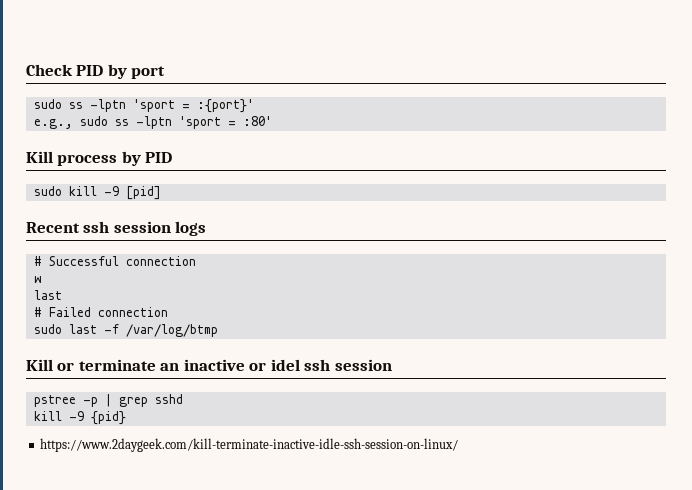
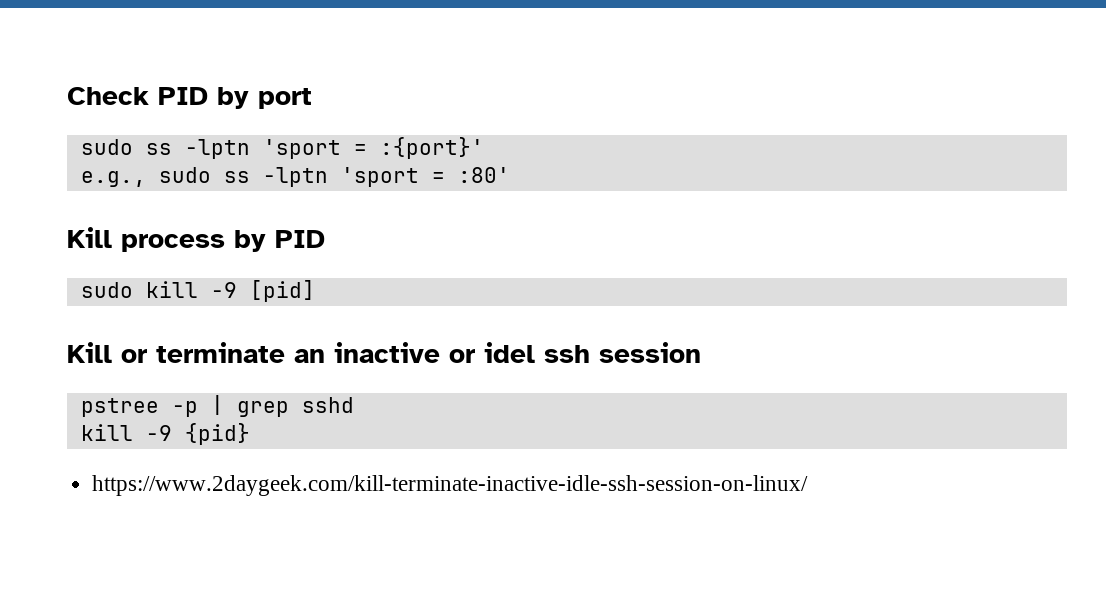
[26,221,207,236] [33,256,196,266] [33,276,41,283] [33,290,62,300] [33,307,168,317] [33,324,218,337] // Recent ssh session logs // # Successful connection // w // last // # Failed connection // sudo last -f /var/log/btmp -> (315, 291) none

